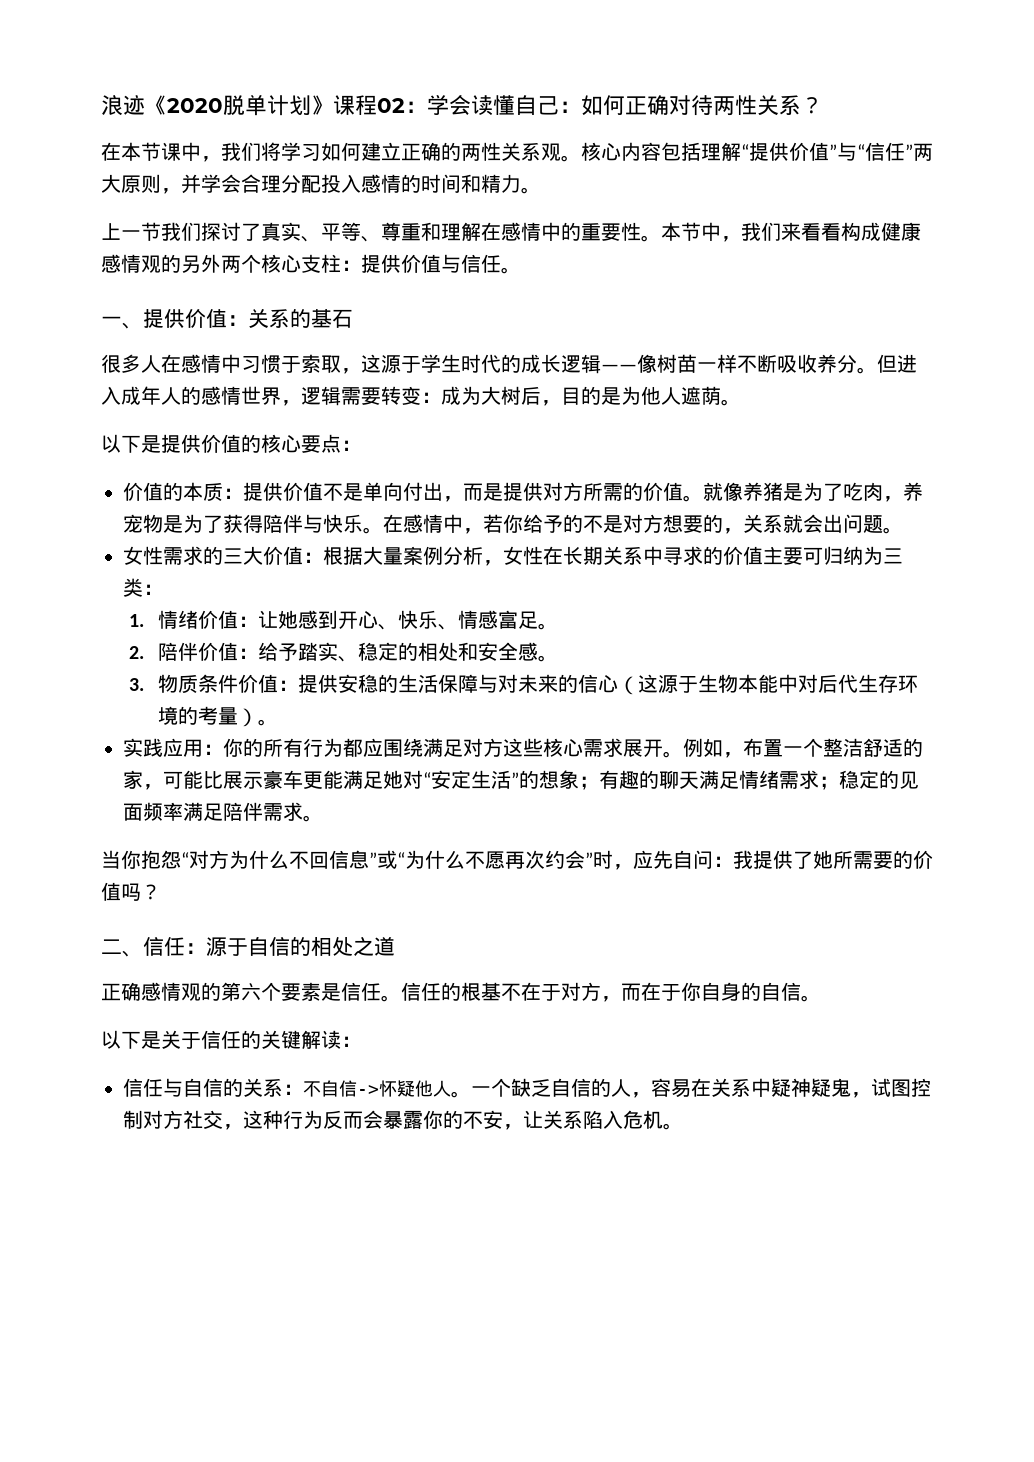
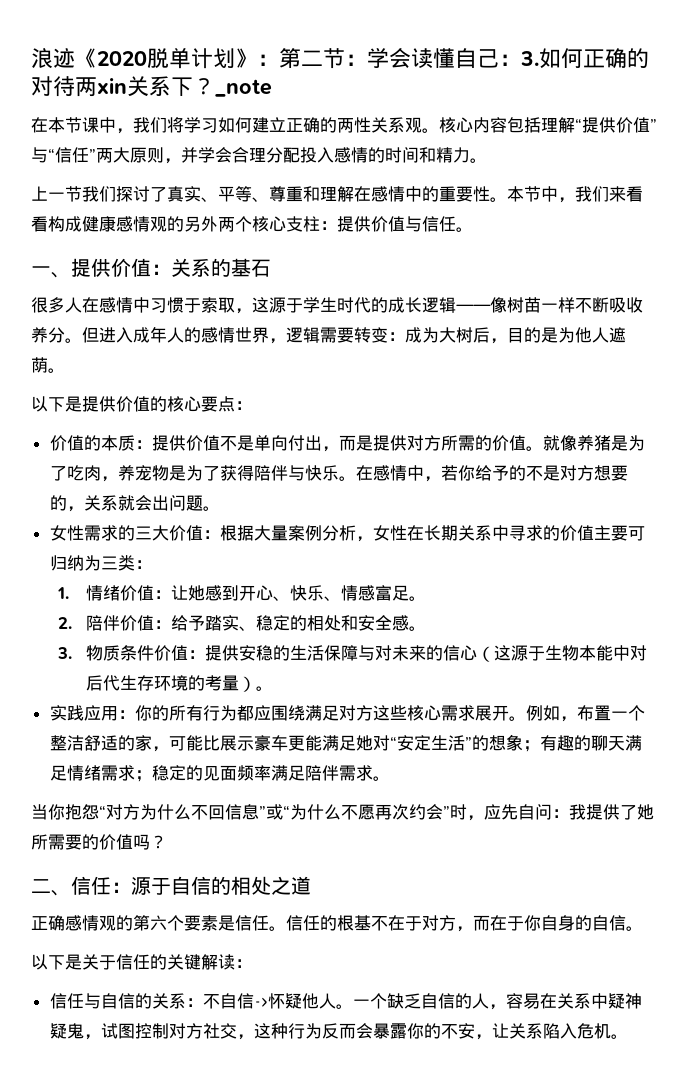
[333,95,405,115] 课程02 -> [257,48,345,69] ：第二节
(581, 107) none -> [520,51,539,66] 3.
[669,95,823,116] 对待两性关系？ -> [627,48,649,68] [31,76,272,97] 的对待两xin关系下？_note

